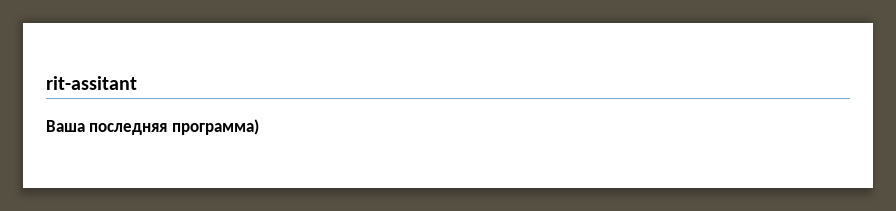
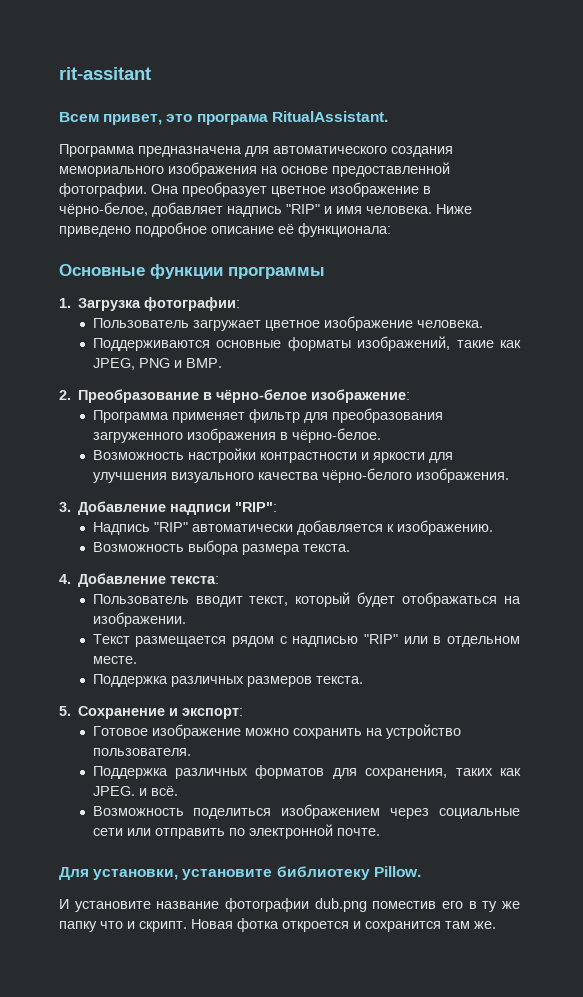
[46,119,259,135] Ваша последняя программа) -> [59,111,388,125] [59,144,453,157] [59,162,450,177] [59,182,431,197] [59,202,472,217] [59,222,391,237] [59,264,325,279] [59,297,241,311] [92,316,483,331] [92,336,521,351] [92,358,222,370] [59,389,411,403] [92,408,443,423] [92,428,381,443] [92,448,453,463] [92,468,509,483] [59,501,278,515] [92,520,493,535] [92,540,350,555] [59,573,220,587] [92,592,521,607] [92,612,186,627] [92,634,520,647] [92,656,137,664] [92,674,363,687] [59,706,244,719] [92,724,461,739] [92,748,191,756] [92,765,521,779] [92,786,178,796] [92,804,520,819] [92,824,380,839] [59,866,421,880] [59,898,520,912] [59,918,496,932] Всем привет, это програма RitualAssistant. // Программа предназначена для автоматического создания мемориального изображения на основе предоставленной фотографии. Она преобразует цветное изображение в чёрно-белое, добавляет надпись "RIP" и имя человека. Ниже приведено подробное описание её функционала: // Основные функции программы // 1. Загрузка фотографии: // Пользователь загружает цветное изображение человека. // Поддерживаются основные форматы изображений, такие как JPEG, PNG и BMP. // 2. Преобразование в чёрно-белое изображение: // Программа применяет фильтр для преобразования загруженного изображения в чёрно-белое. // Возможность настройки контрастности и яркости для улучшения визуального качества чёрно-белого изображения. // 3. Добавление надписи "RIP": // Надпись "RIP" автоматически добавляется к изображению. // Возможность выбора размера текста. // 4. Добавление текста: // Пользователь вводит текст, который будет отображаться на изображении. // Текст размещается рядом с надписью "RIP" или в отдельном месте. // Поддержка различных размеров текста. // 5. Сохранение и экспорт: // Готовое изображение можно сохранить на устройство пользователя. // Поддержка различных форматов для сохранения, таких как JPEG. и всё. // Возможность поделиться изображением через социальные сети или отправить по электронной почте. // Для установки, установите библиотеку Pillow. // И установите название фотографии dub.png поместив его в ту же папку что и скрипт. Новая фотка откроется и сохранится там же.

